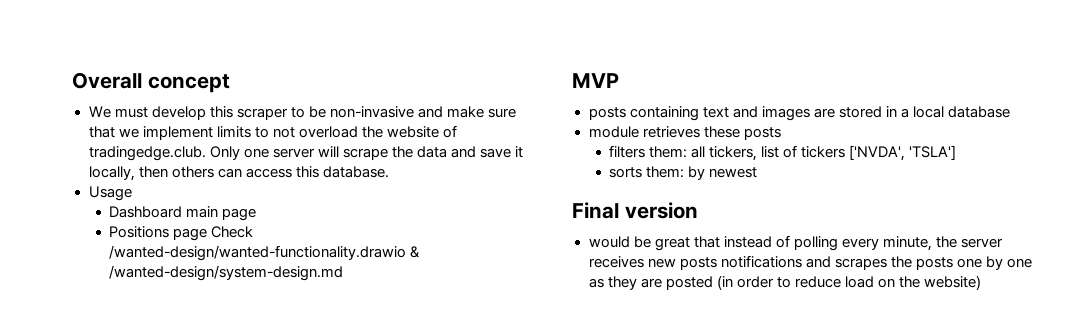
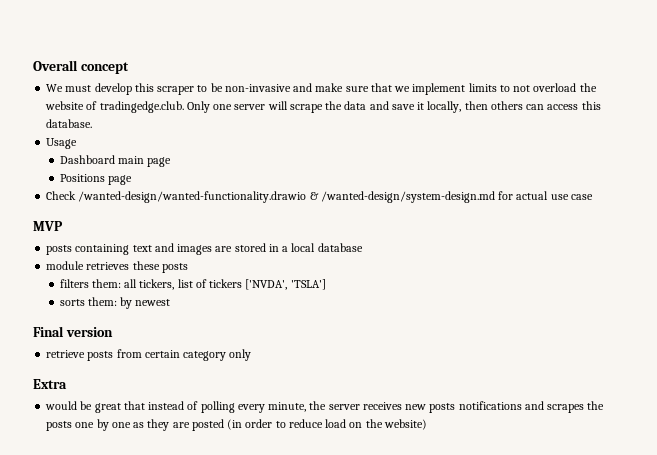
(208, 234) none -> (133, 180) //
(344, 273) none -> [498,191,593,200] for actual use case
(698, 210) none -> [46,349,252,361] [33,379,67,389] // retrieve posts from certain category only // Extra

